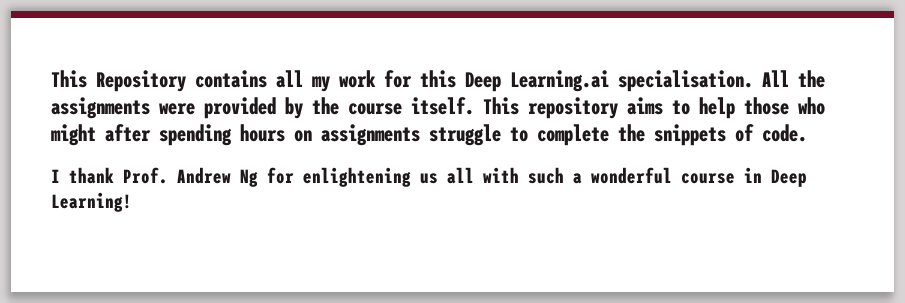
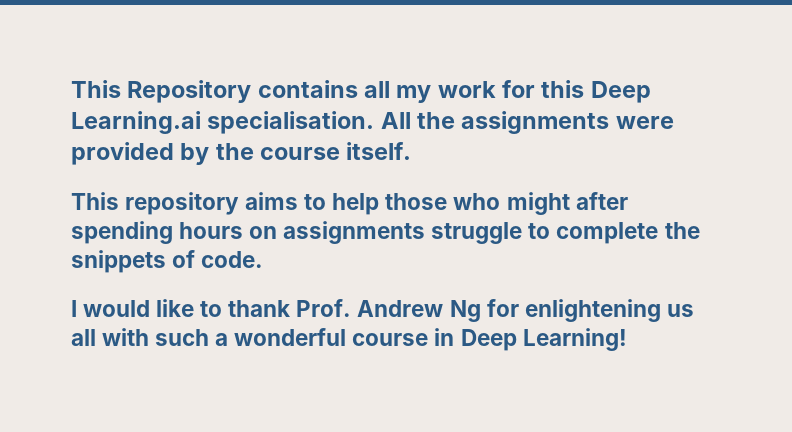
(474, 106) none -> (412, 151) //
(60, 176) none -> [83,299,223,317] would like to

